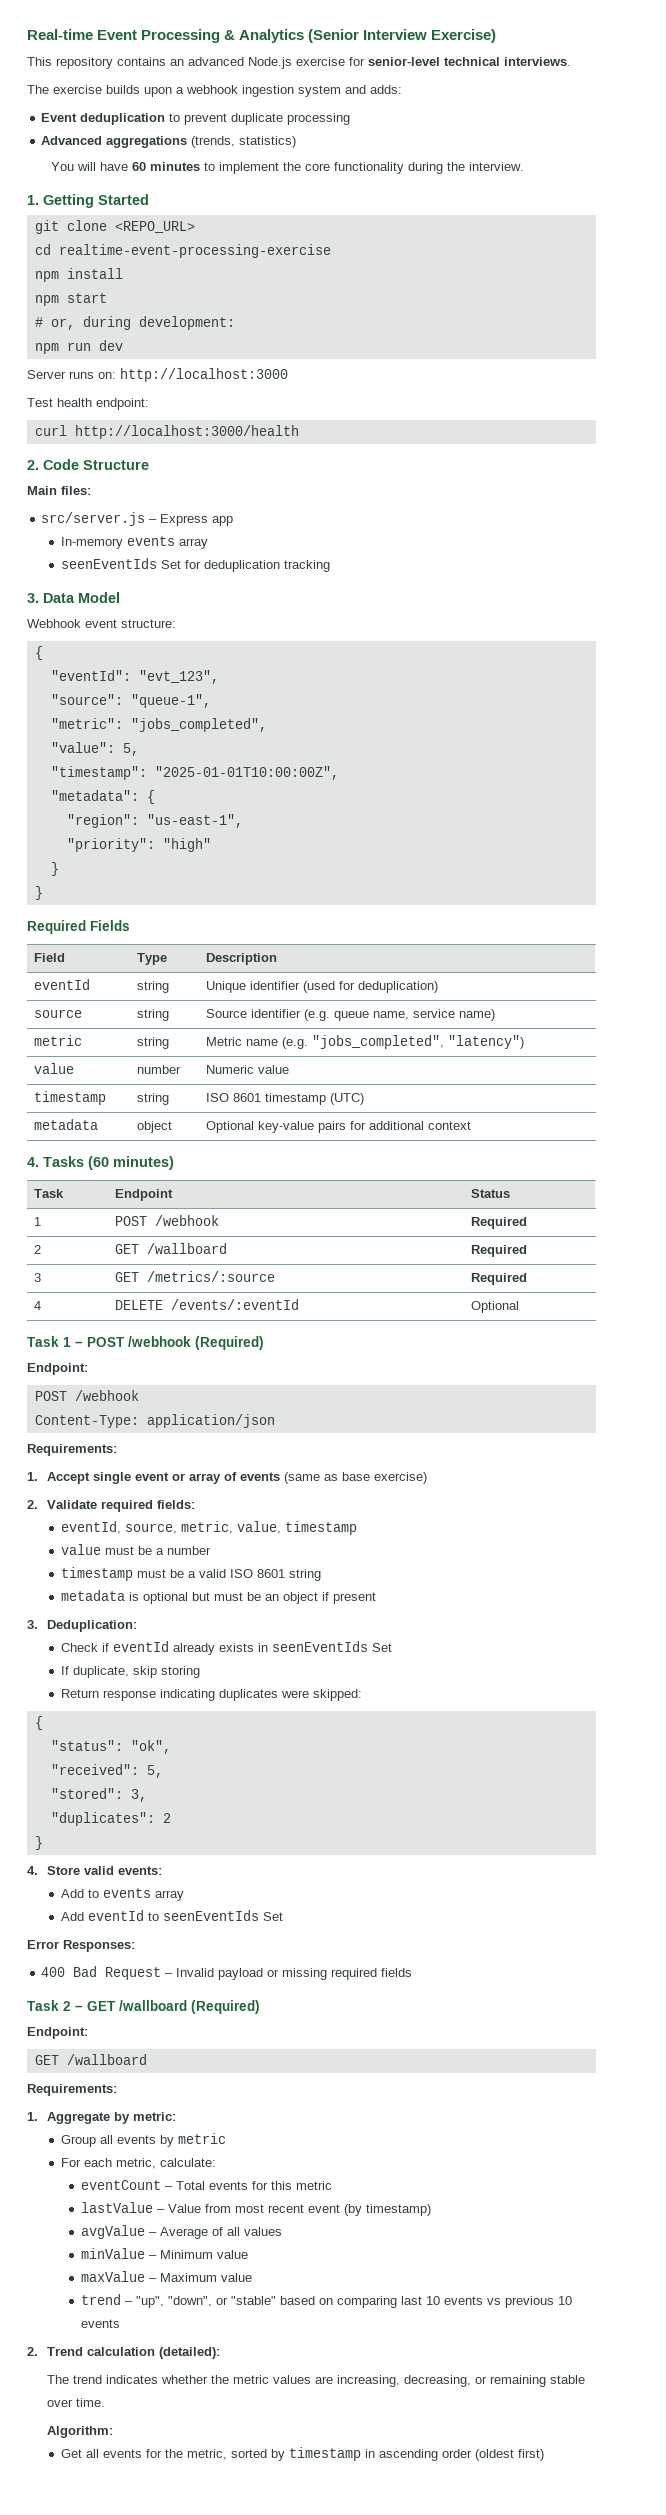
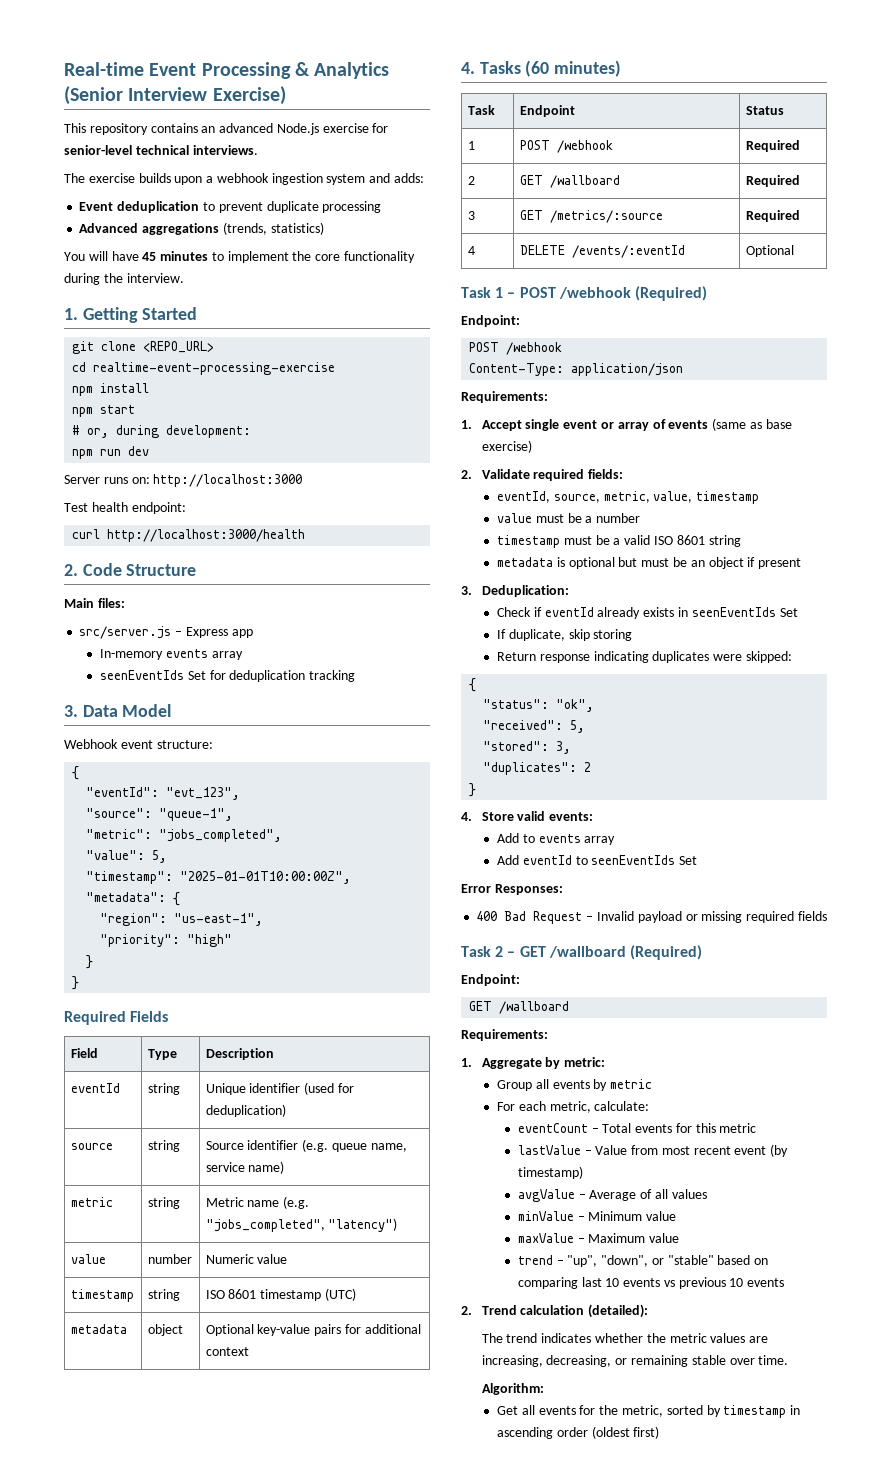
[132,162,147,171] 60 -> [142,252,157,261] 45

